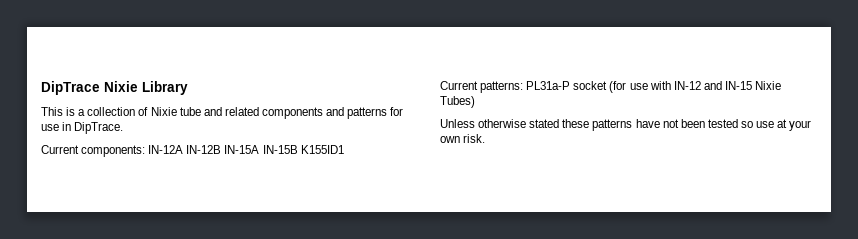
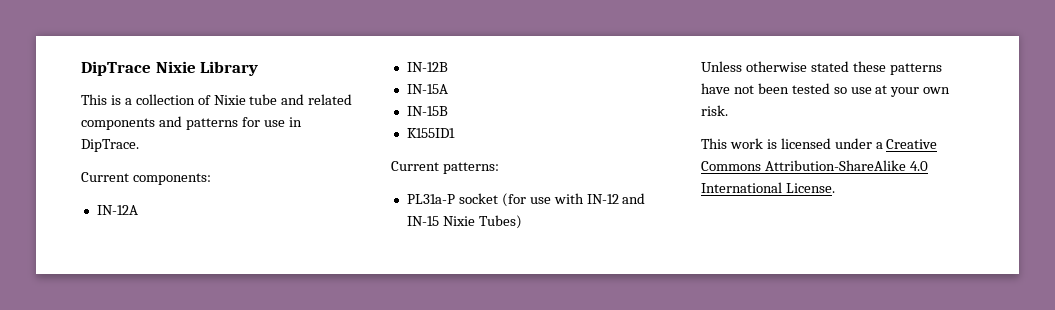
(146, 151) none -> (211, 179) //
(184, 149) none -> (138, 210) //
(222, 149) none -> (448, 67) //
(260, 149) none -> (448, 89) //
(298, 149) none -> (448, 111) //
(524, 87) none -> (499, 168) //
(486, 138) none -> [701,138,938,149] [701,160,928,171] [701,182,835,193] // This work is licensed under a Creative Commons Attribution-ShareAlike 4.0 International License.

